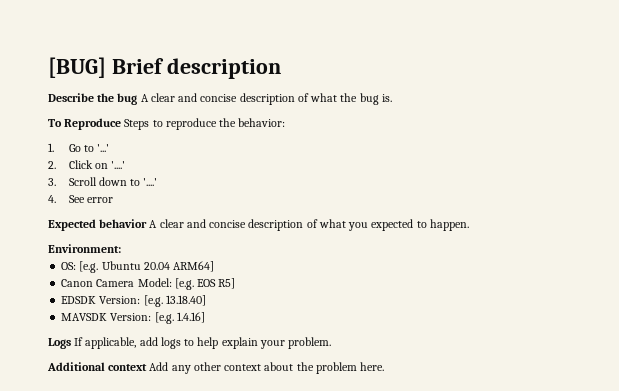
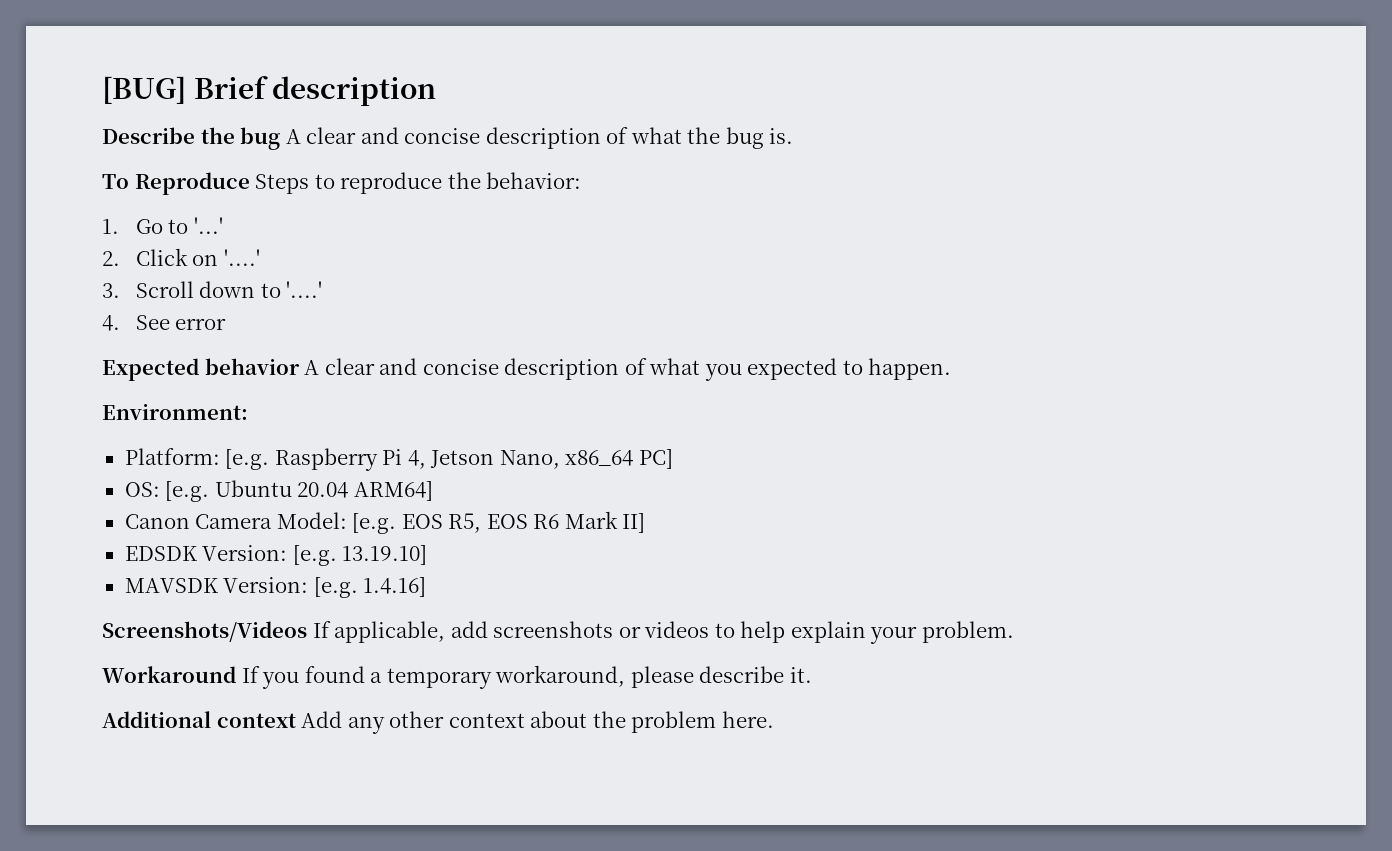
(121, 248) none -> [124,448,673,471] // Platform: [e.g. Raspberry Pi 4, Jetson Nano, x86_64 PC]
[218,278,236,289] R5] -> [448,511,646,533] R5, EOS R6 Mark II]
[165,295,206,306] 13.18.40] -> [342,545,428,565] 13.19.10]
[48,338,71,349] Logs -> [102,621,307,642] Screenshots/Videos
[160,337,181,349] logs -> [493,621,710,638] screenshots or videos
(332, 343) none -> [102,665,812,689] // Workaround If you found a temporary workaround, please describe it.

